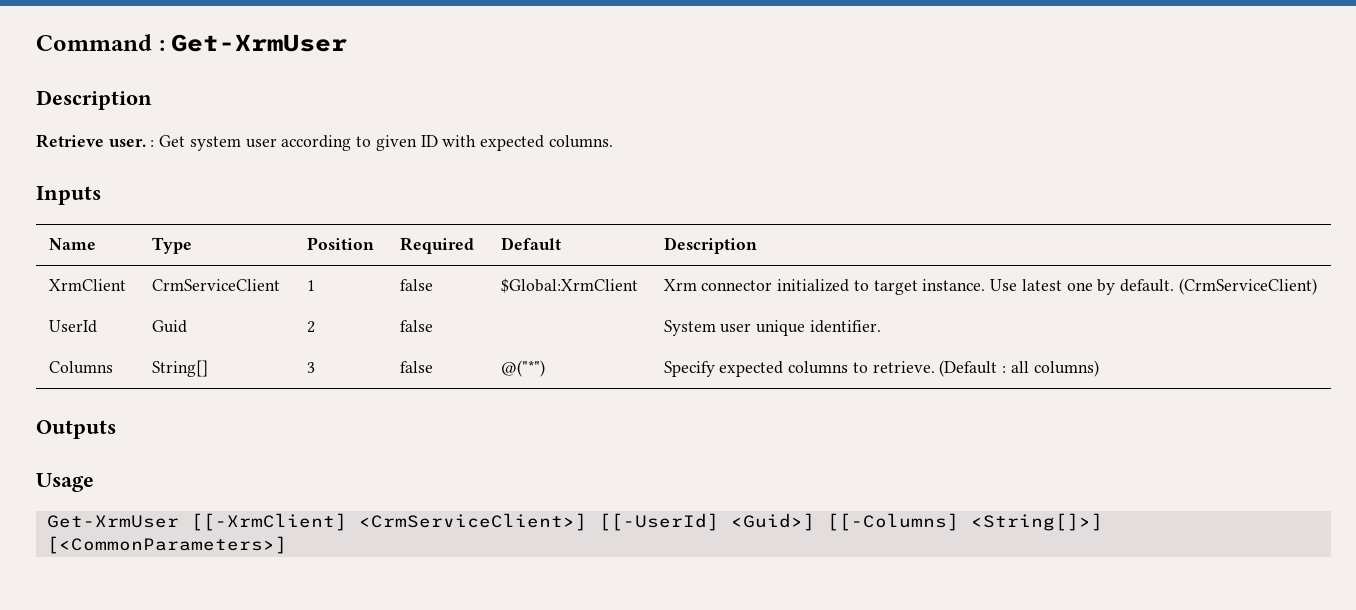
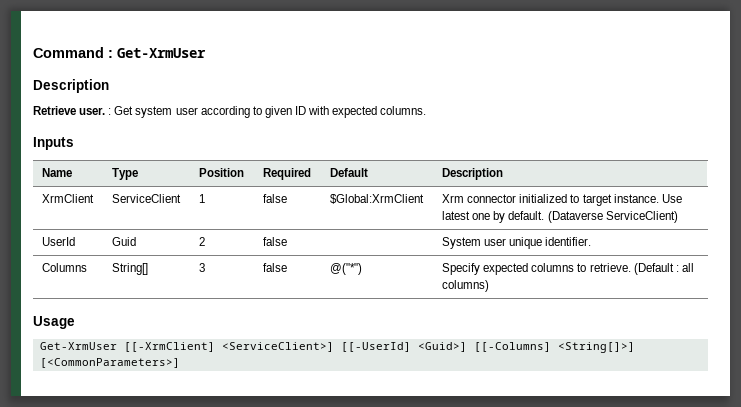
[151,279,280,291] CrmServiceClient -> [112,194,182,203] ServiceClient
[1178,278,1317,295] (CrmServiceClient) -> [547,211,678,223] (Dataverse ServiceClient)
[36,420,116,439] // Outputs -> (490, 286) none
[358,513,587,531] <CrmServiceClient>] -> [221,342,334,352] <ServiceClient>]

